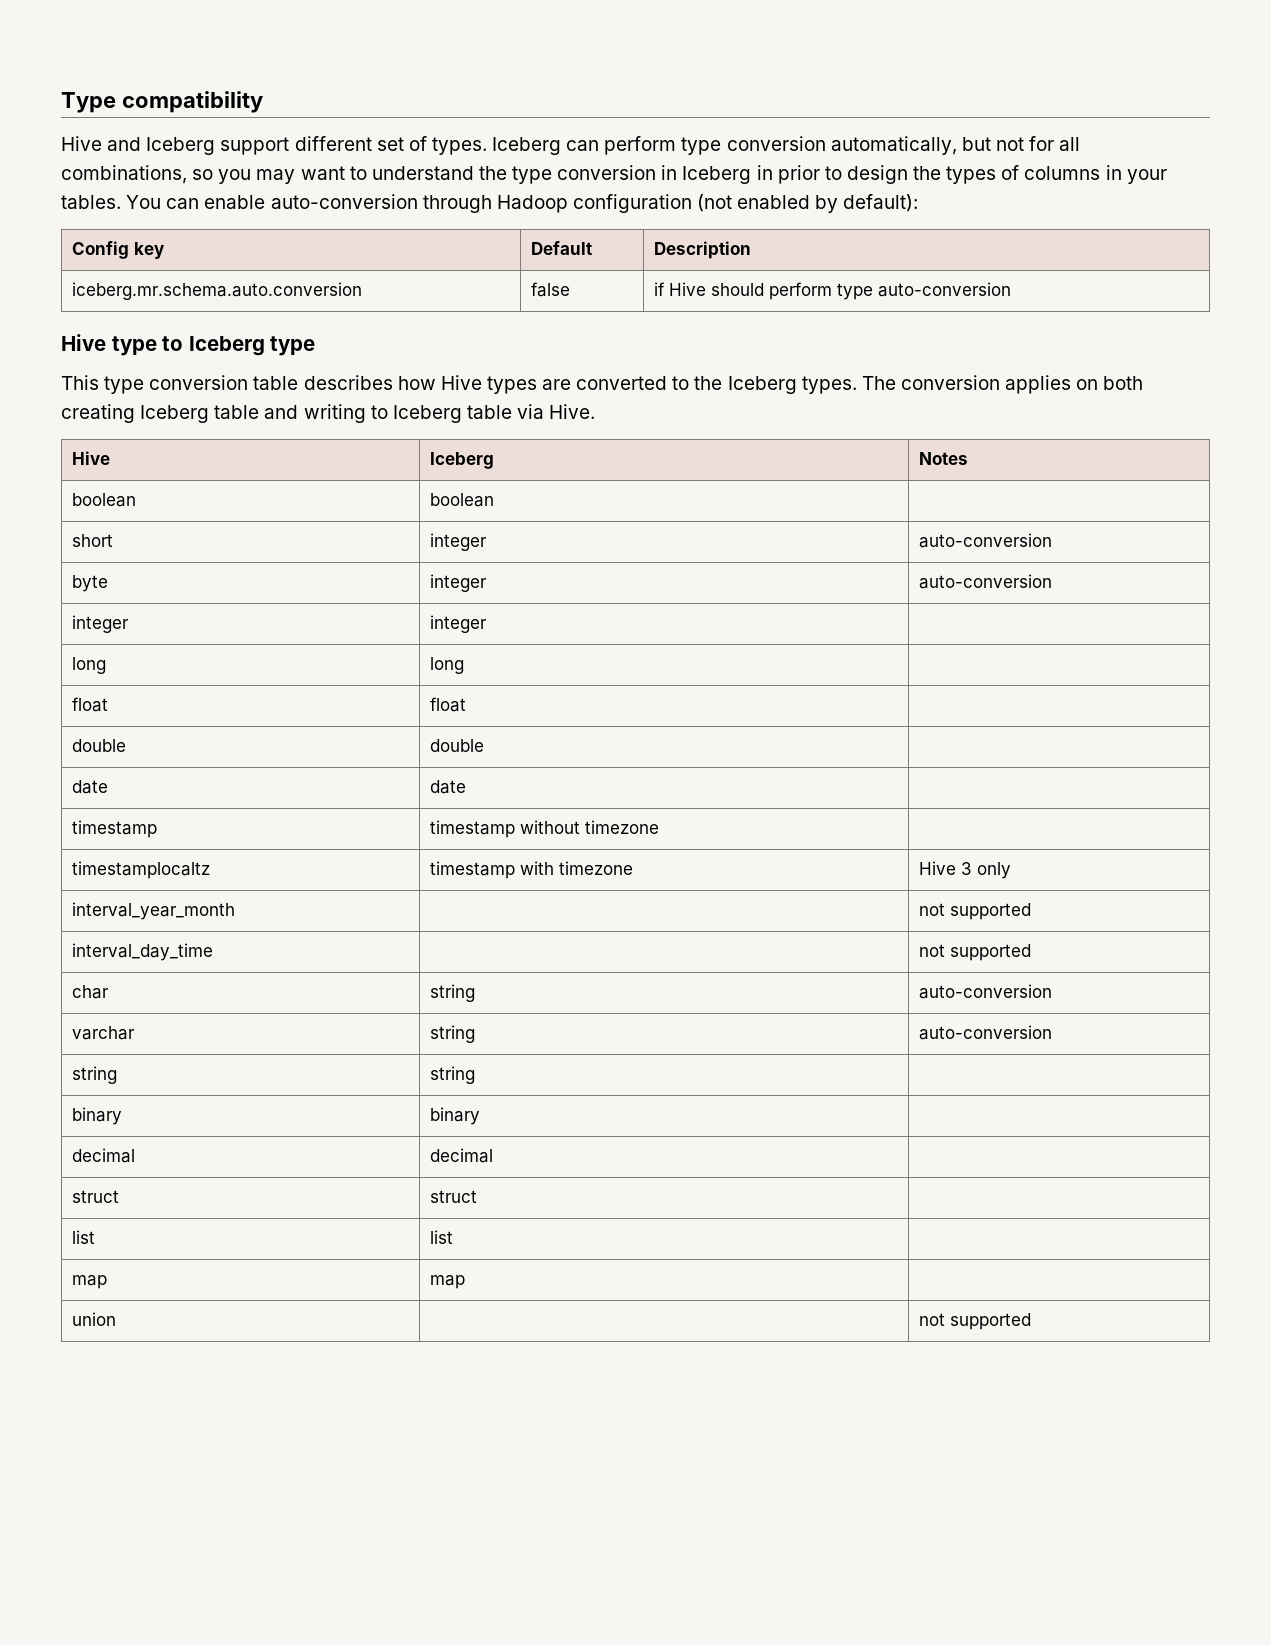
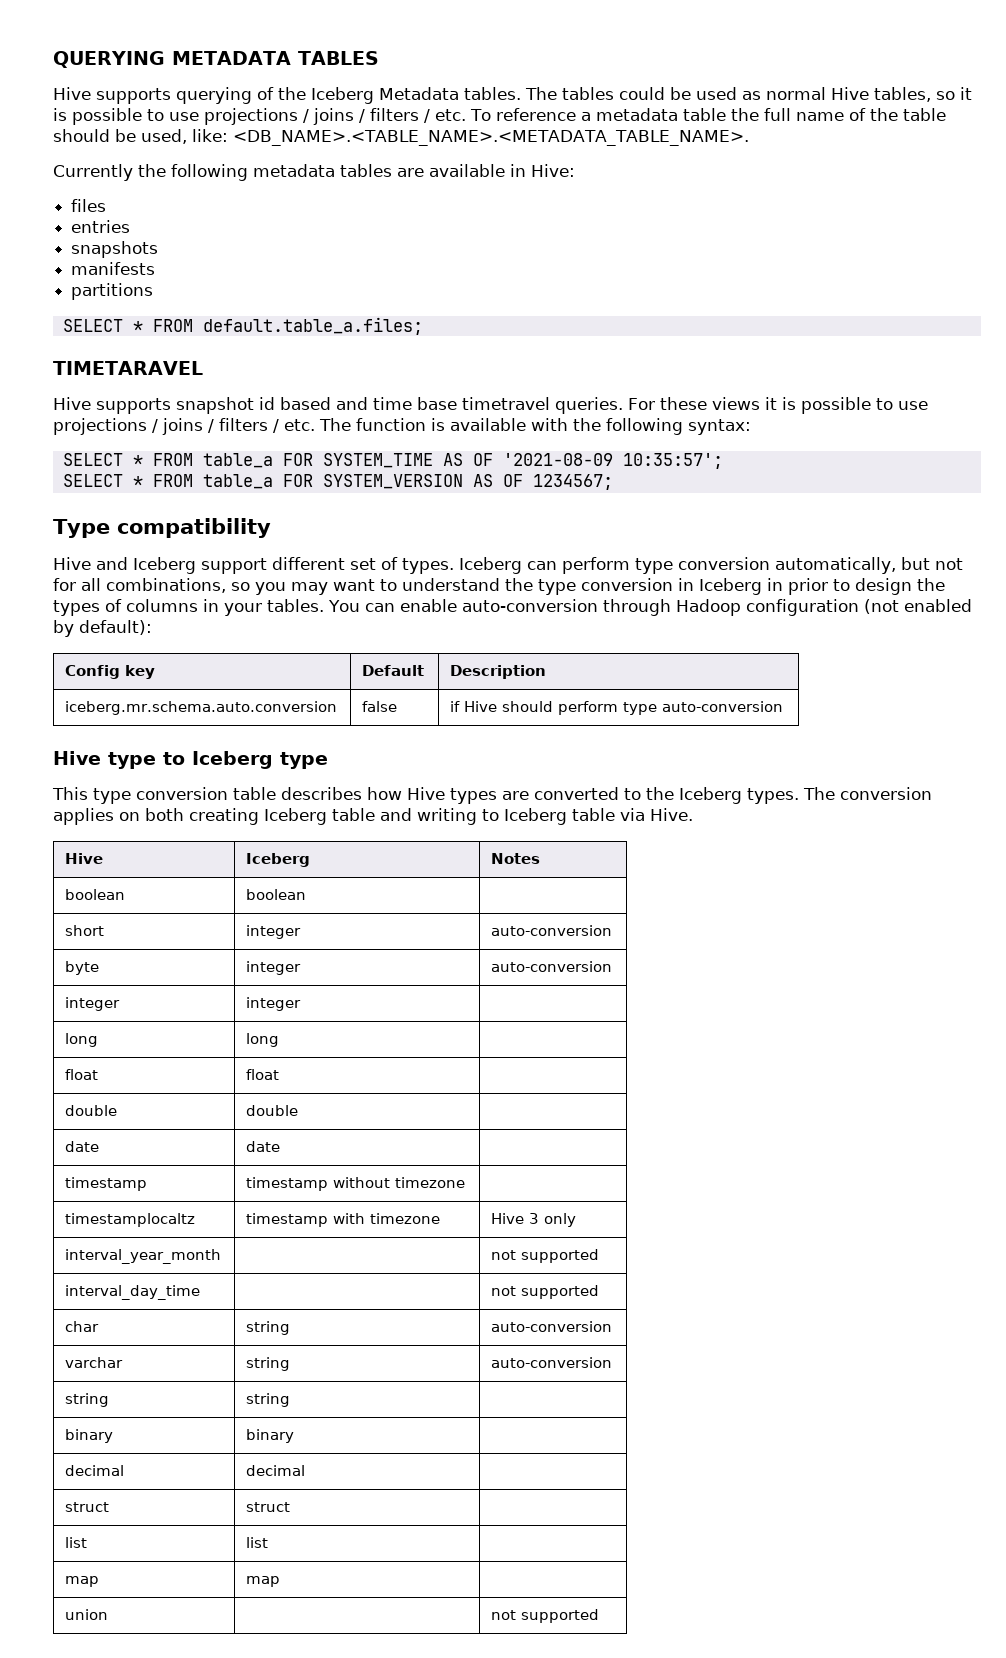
(61, 102) none -> [53,51,379,68] [53,87,972,104] [53,108,946,125] [53,129,749,146] [53,164,575,181] [71,199,107,212] [71,220,131,233] [71,241,159,258] [71,262,156,275] [71,283,154,300] [62,317,423,335] [53,361,203,375] [53,397,928,414] [53,418,751,435] [62,453,723,469] [62,474,613,490] QUERYING METADATA TABLES // Hive supports querying of the Iceberg Metadata tables. The tables could be used as normal Hive tables, so it is possible to use projections / joins / filters / etc. To reference a metadata table the full name of the table should be used, like: <DB_NAME>.<TABLE_NAME>.<METADATA_TABLE_NAME>. // Currently the following metadata tables are available in Hive: // files // entries // snapshots // manifests // partitions // SELECT * FROM default.table_a.files; // TIMETARAVEL // Hive supports snapshot id based and time base timetravel queries. For these views it is possible to use projections / joins / filters / etc. The function is available with the following syntax: // SELECT * FROM table_a FOR SYSTEM_TIME AS OF '2021-08-09 10:35:57'; // SELECT * FROM table_a FOR SYSTEM_VERSION AS OF 1234567; //

